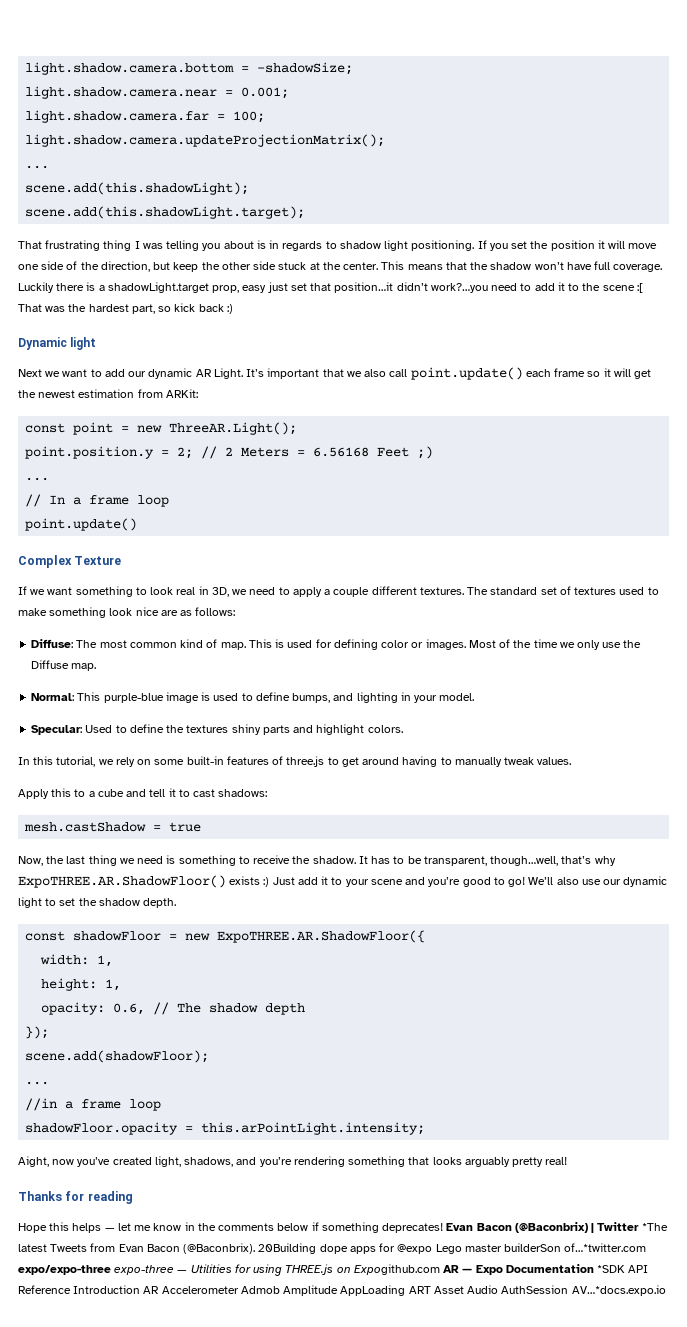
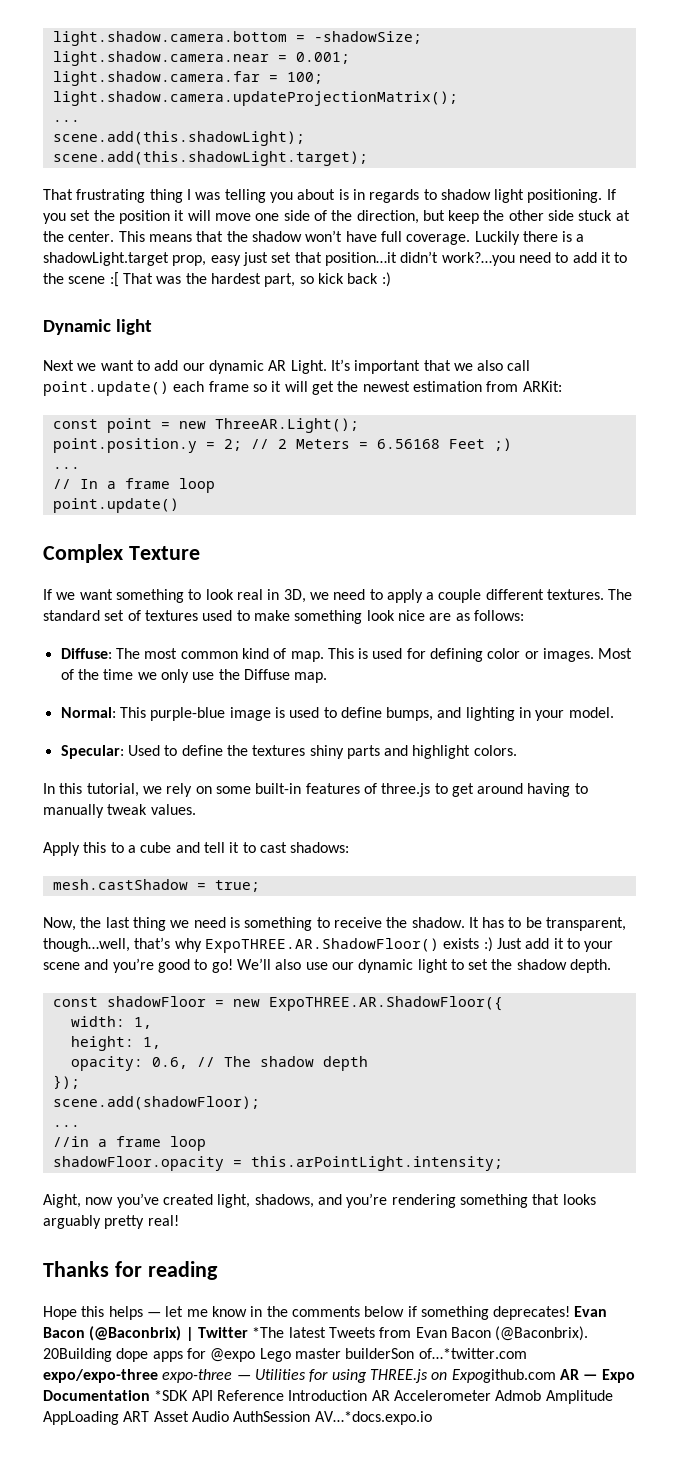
[169,822,202,832] true -> [214,880,260,892] true;

